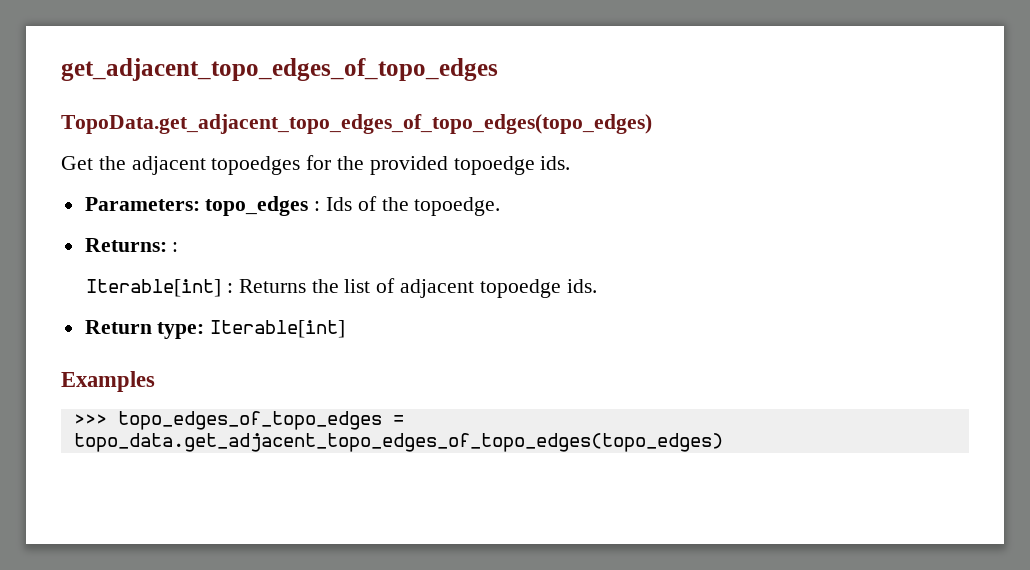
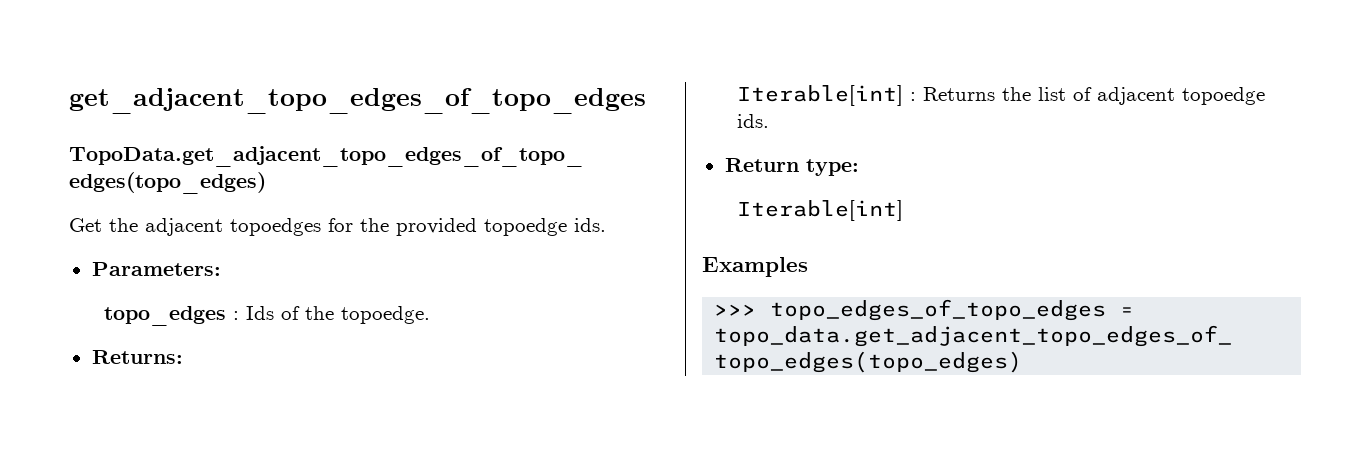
(200, 204) none -> (221, 269) //
[172,242,179,252] : -> (183, 357) none
(205, 330) none -> (859, 167) //

